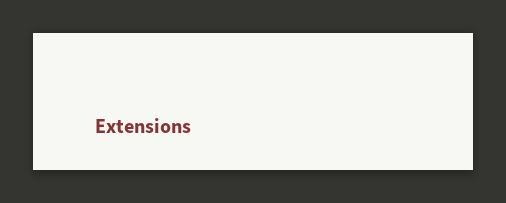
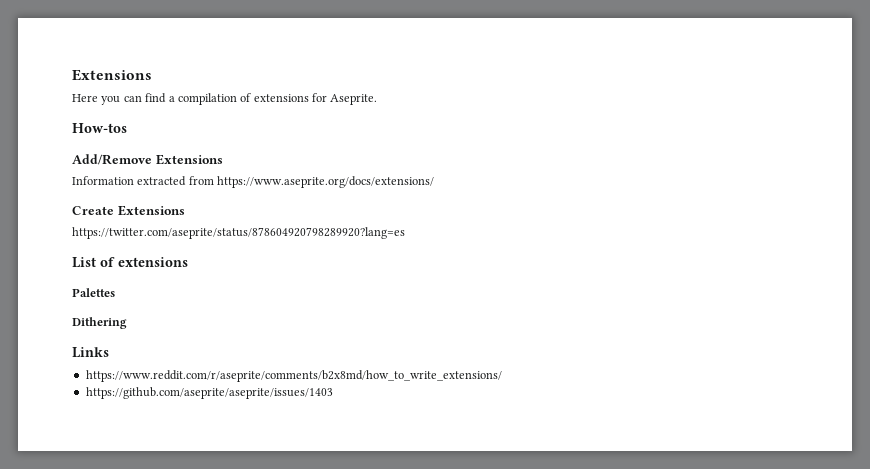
[95,118,191,133] Extensions -> [72,69,152,81] [72,93,378,105] [72,123,127,133] [72,154,223,165] [72,176,435,188] [72,205,185,216] [72,227,405,239] [72,257,188,268] [72,288,115,297] [72,317,127,329] [72,347,109,358] [85,370,502,382] [85,387,333,399] Extensions // Here you can find a compilation of extensions for Aseprite. // How-tos // Add/Remove Extensions // Information extracted from https://www.aseprite.org/docs/extensions/ // Create Extensions // https://twitter.com/aseprite/status/878604920798289920?lang=es // List of extensions // Palettes // Dithering // Links // https://www.reddit.com/r/aseprite/comments/b2x8md/how_to_write_extensions/ // https://github.com/aseprite/aseprite/issues/1403

